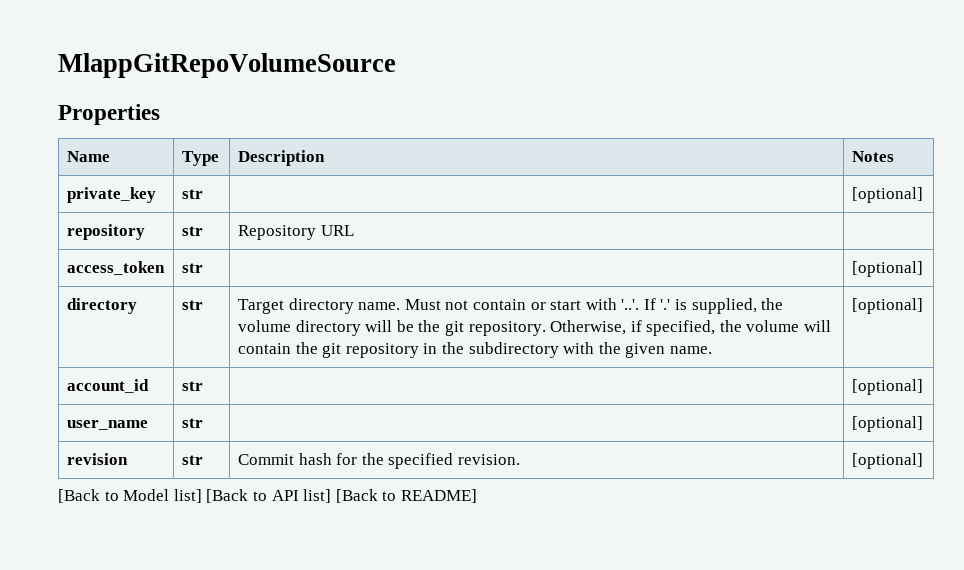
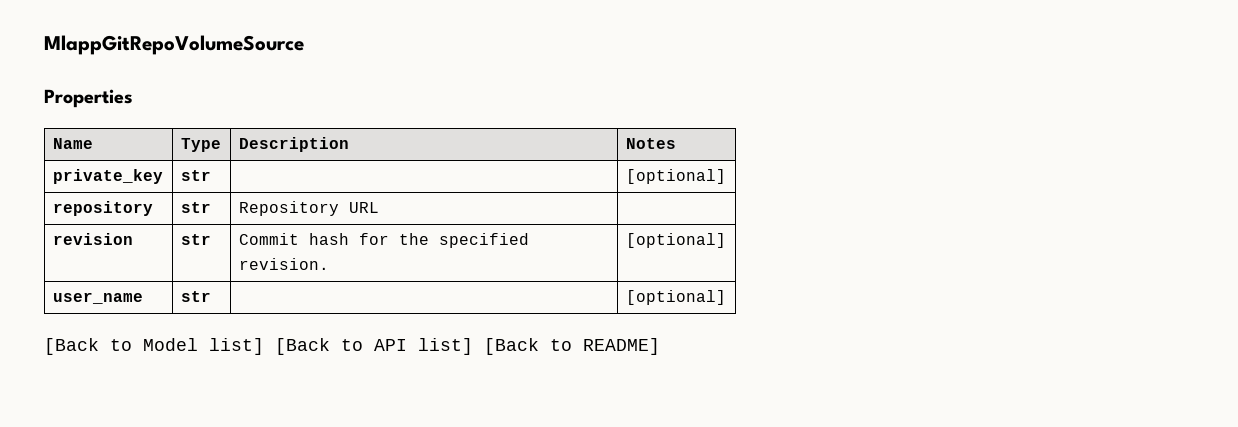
[66,261,165,275] [181,263,203,273] [851,261,923,277] [66,298,137,314] [181,300,203,310] [237,298,784,314] [237,320,832,336] [237,342,712,358] [851,298,923,314] [66,379,149,393] [181,381,203,391] [851,379,923,395] [66,420,148,430] [181,418,203,428] [851,416,923,432] // access_token | str | | [optional] // directory | str | Target directory name. Must not contain or start with '..'. If '.' is supplied, the volume directory will be the git repository. Otherwise, if specified, the volume will contain the git repository in the subdirectory with the given name. | [optional] // account_id | str | | [optional] // user_name | str | | [optional] -> (379, 207) none
(923, 461) none -> [52,292,143,304] [180,291,211,302] [625,290,726,305] // user_name | str | | [optional]

